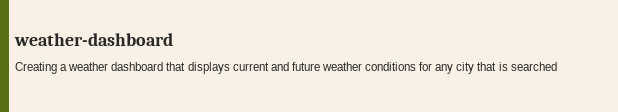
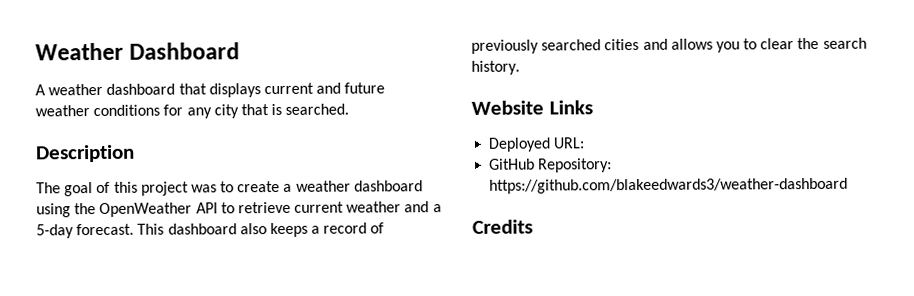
[14,33,173,46] [15,62,68,74] weather-dashboard // Creating a -> [35,42,241,61] [35,84,46,96] Weather Dashboard // A
[510,62,557,71] searched -> [285,103,350,115] [35,144,135,163] [36,180,423,197] [36,201,442,218] [36,222,385,239] [471,37,867,54] [471,60,520,75] [471,100,593,115] [488,137,586,152] [489,158,613,173] [489,177,849,194] [472,219,533,234] searched. // Description // The goal of this project was to create a weather dashboard using the OpenWeather API to retrieve current weather and a 5-day forecast. This dashboard also keeps a record of previously searched cities and allows you to clear the search history. // Website Links // Deployed URL: // GitHub Repository: https://github.com/blakeedwards3/weather-dashboard // Credits

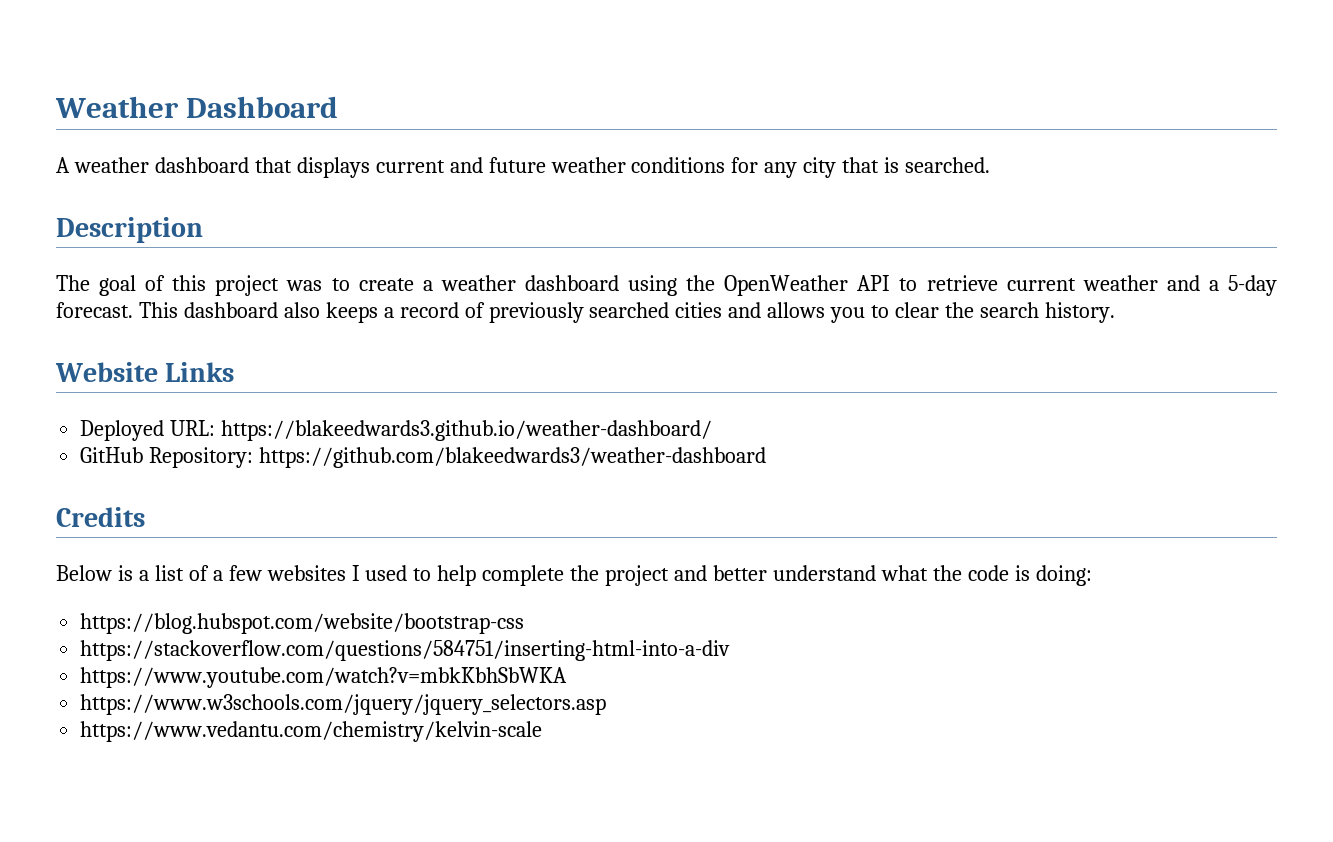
(586, 143) none -> [221,420,713,441] https://blakeedwards3.github.io/weather-dashboard/
(533, 226) none -> [56,565,1092,586] [80,613,525,634] [80,640,731,661] [80,667,568,688] [80,694,607,715] [80,721,543,742] // Below is a list of a few websites I used to help complete the project and better understand what the code is doing: // https://blog.hubspot.com/website/bootstrap-css // https://stackoverflow.com/questions/584751/inserting-html-into-a-div // https://www.youtube.com/watch?v=mbkKbhSbWKA // https://www.w3schools.com/jquery/jquery_selectors.asp // https://www.vedantu.com/chemistry/kelvin-scale

